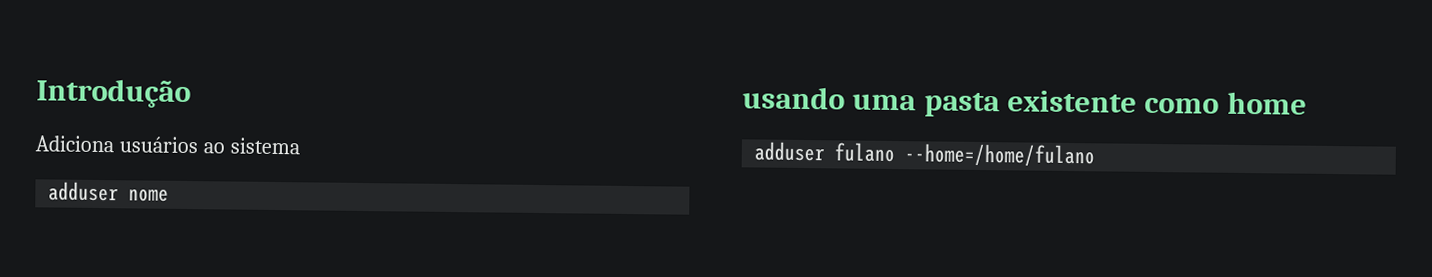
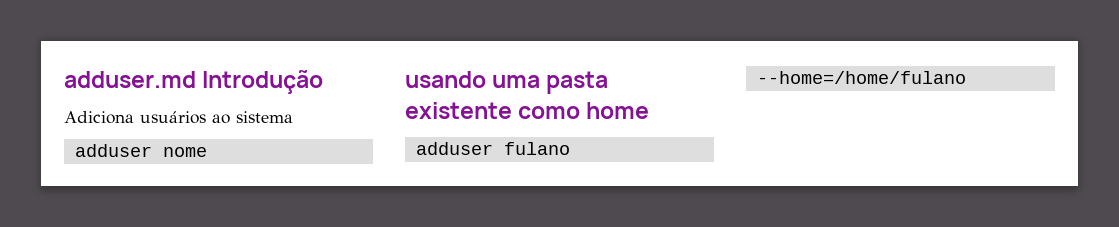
(36, 93) none -> [64,71,196,88] adduser.md

